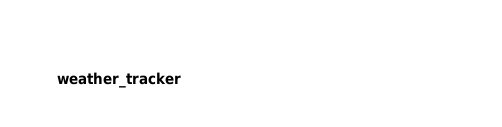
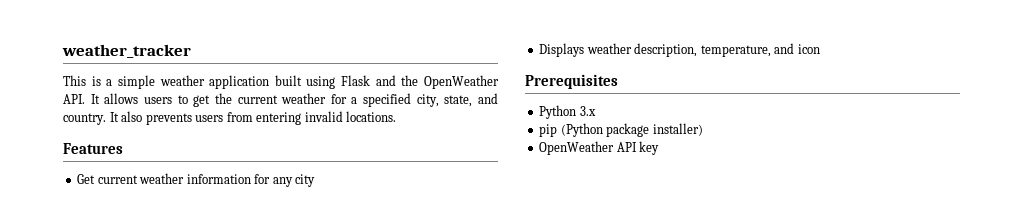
(181, 80) none -> [63,75,499,89] [63,93,499,107] [63,111,397,125] [63,143,123,154] [77,173,316,187] [539,43,820,57] [525,74,618,89] [539,105,596,119] [539,123,703,137] [539,141,660,155] // This is a simple weather application built using Flask and the OpenWeather API. It allows users to get the current weather for a specified city, state, and country. It also prevents users from entering invalid locations. // Features // Get current weather information for any city // Displays weather description, temperature, and icon // Prerequisites // Python 3.x // pip (Python package installer) // OpenWeather API key

